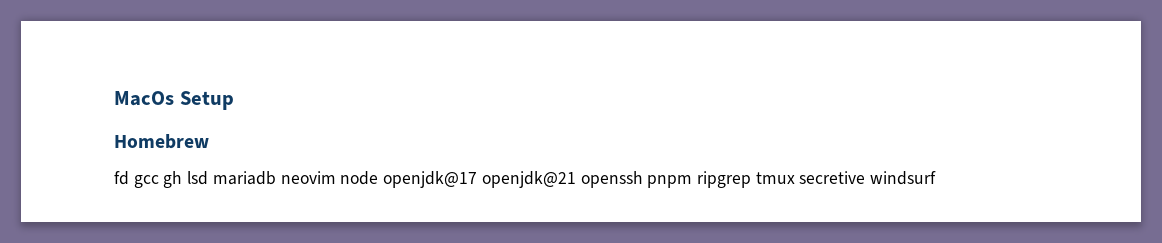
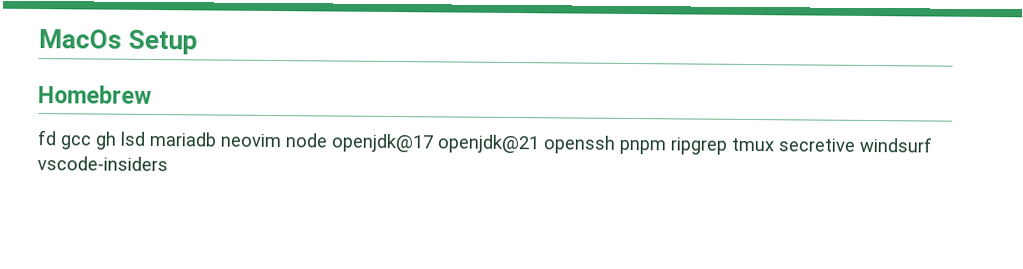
(937, 178) none -> [37,156,168,172] vscode-insiders

